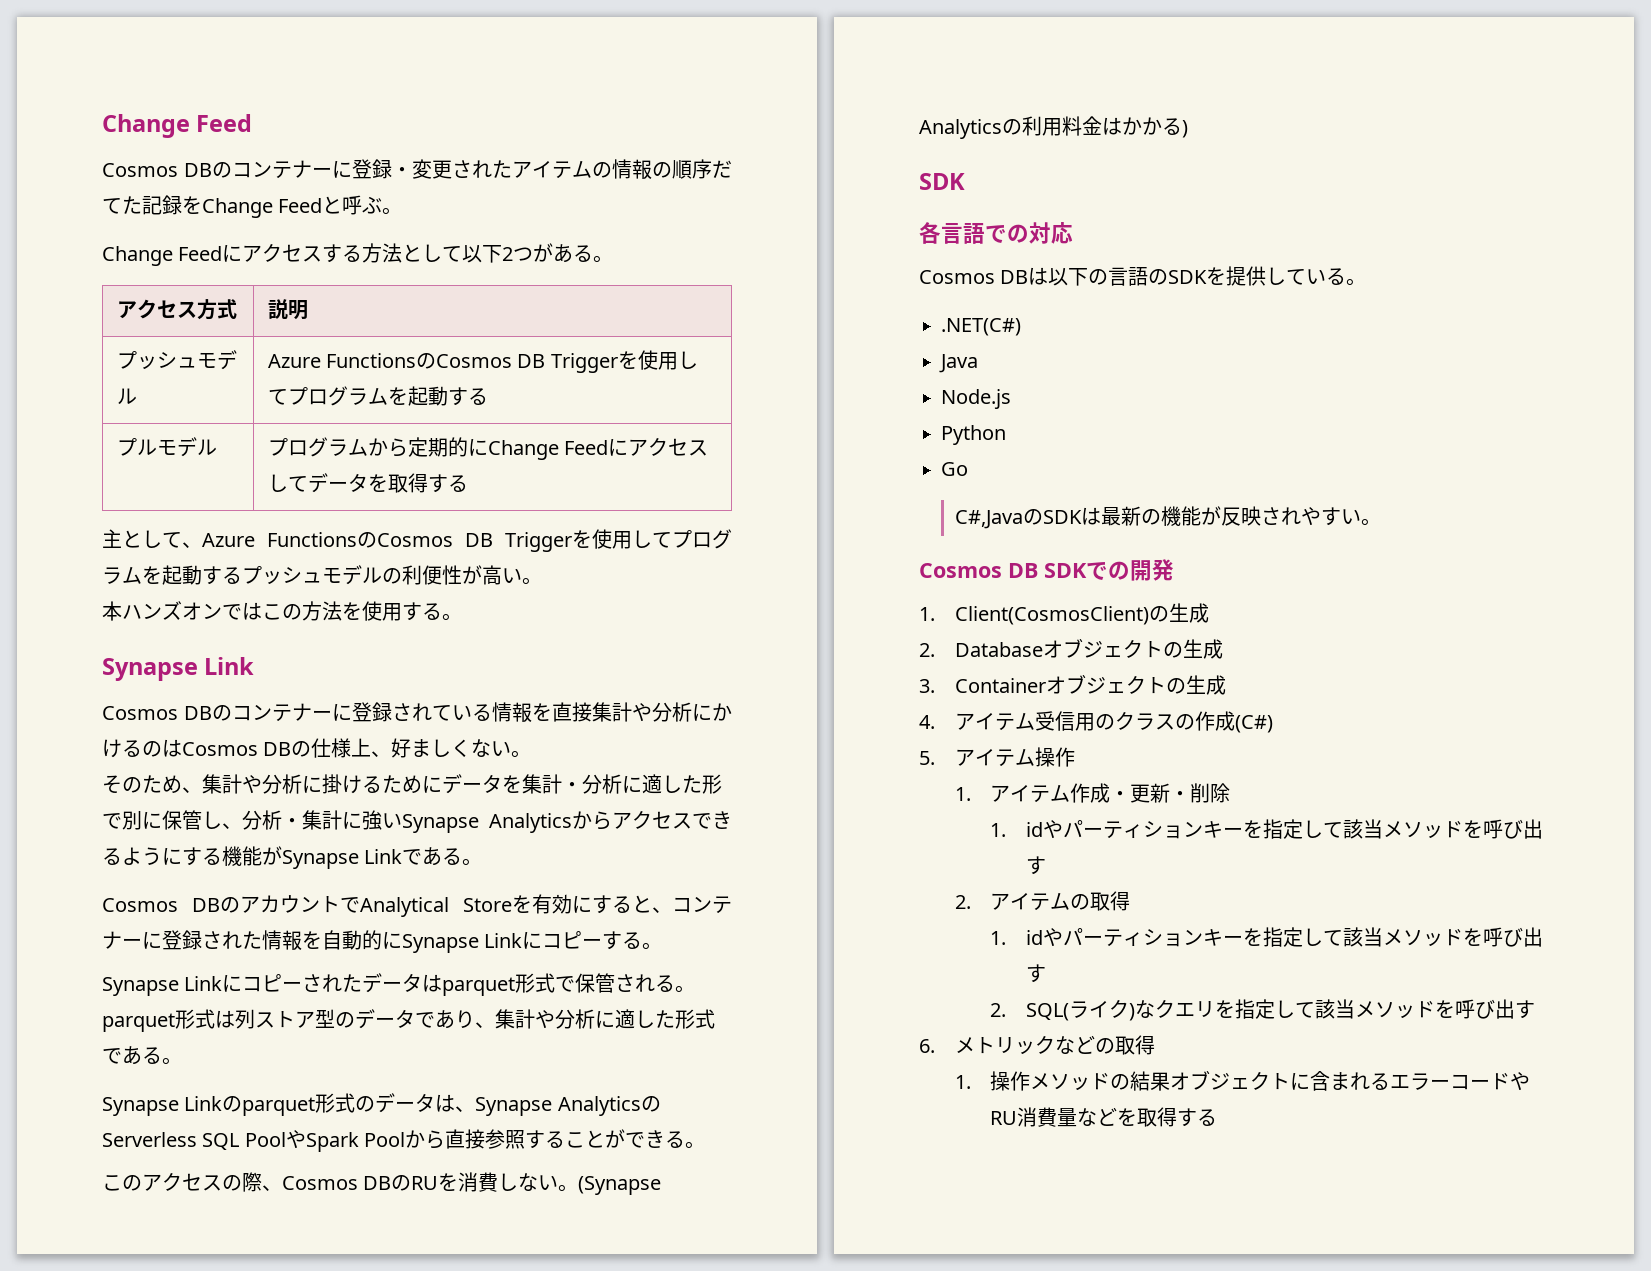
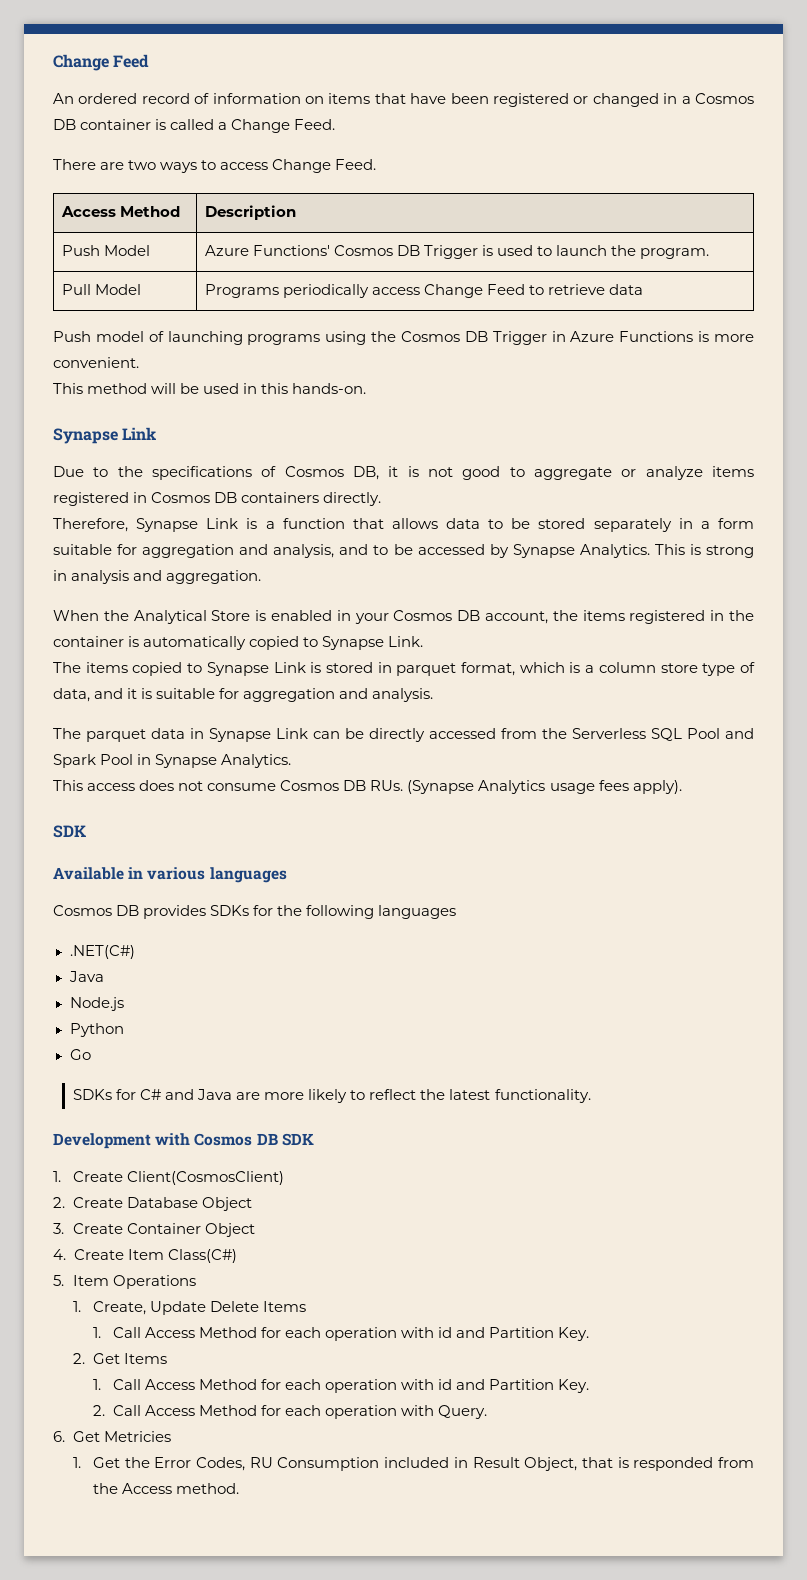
[102,159,732,180] [102,195,403,218] [102,243,614,266] [116,299,237,320] [267,299,308,320] [116,350,237,370] [116,388,137,404] [267,350,698,373] [267,386,488,406] [116,437,217,457] [267,437,709,460] [267,473,468,493] [102,529,732,552] [102,565,542,585] [102,601,462,621] [102,657,255,681] [102,702,732,723] [102,738,532,758] [102,774,722,794] [102,810,732,833] [102,846,483,869] [102,894,732,917] [102,930,663,953] [102,973,696,996] [102,1009,715,1032] [102,1046,182,1065] [102,1093,661,1116] [102,1129,706,1152] [102,1172,662,1195] [919,116,1188,139] [919,173,965,190] [919,222,1073,244] [919,266,1367,286] Cosmos DBのコンテナーに登録・変更されたアイテムの情報の順序だてた記録をChange Feedと呼ぶ。 // Change Feedにアクセスする方法として以下2つがある。 // アクセス方式 | 説明 // プッシュモデル | Azure FunctionsのCosmos DB Triggerを使用してプログラムを起動する // プルモデル | プログラムから定期的にChange Feedにアクセスしてデータを取得する // 主として、Azure FunctionsのCosmos DB Triggerを使用してプログラムを起動するプッシュモデルの利便性が高い。 // 本ハンズオンではこの方法を使用する。 // Synapse Link // Cosmos DBのコンテナーに登録されている情報を直接集計や分析にかけるのはCosmos DBの仕様上、好ましくない。 // そのため、集計や分析に掛けるためにデータを集計・分析に適した形で別に保管し、分析・集計に強いSynapse Analyticsからアクセスできるようにする機能がSynapse Linkである。 // Cosmos DBのアカウントでAnalytical Storeを有効にすると、コンテナーに登録された情報を自動的にSynapse Linkにコピーする。 // Synapse Linkにコピーされたデータはparquet形式で保管される。parquet形式は列ストア型のデータであり、集計や分析に適した形式である。 // Synapse Linkのparquet形式のデータは、Synapse AnalyticsのServerless SQL PoolやSpark Poolから直接参照することができる。 // このアクセスの際、Cosmos DBのRUを消費しない。(Synapse Analyticsの利用料金はかかる) // SDK // 各言語での対応 // Cosmos DBは以下の言語のSDKを提供している。 -> [53,93,754,107] [53,119,336,133] [53,159,377,173] [60,206,180,217] [204,205,296,220] [61,245,150,256] [204,245,710,259] [61,284,141,295] [204,284,644,298] [53,331,755,345] [53,357,139,368] [53,383,367,394] [53,427,157,444] [53,466,754,480] [53,492,382,506] [53,518,754,532] [53,544,754,558] [53,570,262,584] [53,610,754,624] [53,636,424,650] [53,662,756,676] [53,688,434,702] [53,728,754,742] [53,754,292,768] [53,780,682,794] [53,825,86,838] [53,867,287,883] [53,905,457,919] An ordered record of information on items that have been registered or changed in a Cosmos DB container is called a Change Feed. // There are two ways to access Change Feed. // Access Method | Description // Push Model | Azure Functions' Cosmos DB Trigger is used to launch the program. // Pull Model | Programs periodically access Change Feed to retrieve data // Push model of launching programs using the Cosmos DB Trigger in Azure Functions is more convenient. // This method will be used in this hands-on. // Synapse Link // Due to the specifications of Cosmos DB, it is not good to aggregate or analyze items registered in Cosmos DB containers directly. // Therefore, Synapse Link is a function that allows data to be stored separately in a form suitable for aggregation and analysis, and to be accessed by Synapse Analytics. This is strong in analysis and aggregation. // When the Analytical Store is enabled in your Cosmos DB account, the items registered in the container is automatically copied to Synapse Link. // The items copied to Synapse Link is stored in parquet format, which is a column store type of data, and it is suitable for aggregation and analysis. // The parquet data in Synapse Link can be directly accessed from the Serverless SQL Pool and Spark Pool in Synapse Analytics. // This access does not consume Cosmos DB RUs. (Synapse Analytics usage fees apply). // SDK // Available in various languages // Cosmos DB provides SDKs for the following languages
[954,506,1381,529] C#,JavaのSDKは最新の機能が反映されやすい。 // -> [72,1089,591,1103] [53,1133,191,1149] SDKs for C# and Java are more likely to reflect the latest functionality. // Development with
[1086,559,1174,581] [919,607,935,621] での開発 // 1. -> [53,1171,123,1182] // 1. Create
[1148,603,1209,623] [919,638,1223,659] [919,674,1226,695] [919,711,1273,733] [919,747,1075,767] [954,783,1231,803] [990,819,1543,839] [1025,856,1046,875] [954,891,1131,911] [990,927,1543,947] [1025,964,1046,983] [990,999,1535,1021] [919,1035,1155,1055] [954,1070,1531,1091] [990,1107,1218,1127] の生成 // 2. Databaseオブジェクトの生成 // 3. Containerオブジェクトの生成 // 4.アイテム受信用のクラスの作成(C#) // 5.アイテム操作 // 1.アイテム作成・更新・削除 // 1. idやパーティションキーを指定して該当メソッドを呼び出す // 2.アイテムの取得 // 1. idやパーティションキーを指定して該当メソッドを呼び出す // 2. SQL(ライク)なクエリを指定して該当メソッドを呼び出す // 6.メトリックなどの取得 // 1.操作メソッドの結果オブジェクトに含まれるエラーコードやRU消費量などを取得する -> [53,1197,253,1211] [53,1223,256,1237] [53,1249,237,1263] [53,1275,196,1289] [72,1301,307,1315] [92,1327,590,1341] [72,1353,167,1364] [92,1379,590,1393] [92,1405,488,1419] [53,1431,171,1442] [72,1457,754,1471] [92,1483,239,1494] // 2. Create Database Object // 3. Create Container Object // 4. Create Item Class(C#) // 5. Item Operations // 1. Create, Update Delete Items // 1. Call Access Method for each operation with id and Partition Key. // 2. Get Items // 1. Call Access Method for each operation with id and Partition Key. // 2. Call Access Method for each operation with Query. // 6. Get Metricies // 1. Get the Error Codes, RU Consumption included in Result Object, that is responded from the Access method.

